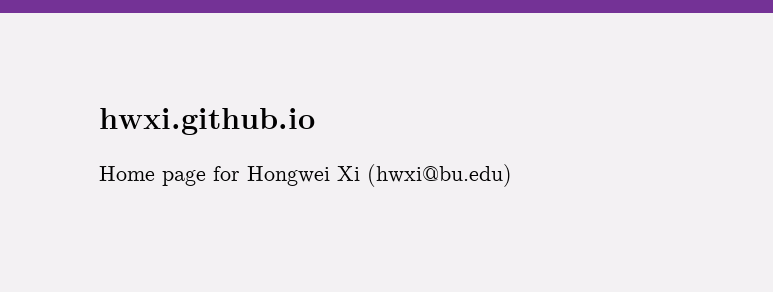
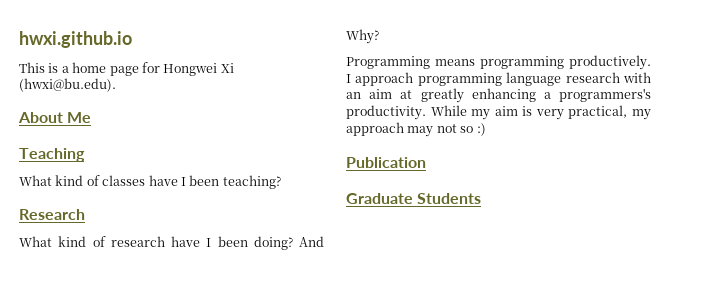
[99,164,512,187] Home page for Hongwei Xi (hwxi@bu.edu) -> [19,62,234,76] [19,78,116,92] [18,112,92,123] [19,148,85,162] [19,175,281,189] [19,209,85,220] [19,236,324,250] [346,29,379,44] [346,55,651,70] [346,72,651,86] [346,88,651,103] [346,105,651,120] [346,122,486,137] [346,157,426,168] [346,193,482,204] This is a home page for Hongwei Xi (hwxi@bu.edu). // About Me // Teaching // What kind of classes have I been teaching? // Research // What kind of research have I been doing? And Why? // Programming means programming productively. I approach programming language research with an aim at greatly enhancing a programmers's productivity. While my aim is very practical, my approach may not so :) // Publication // Graduate Students

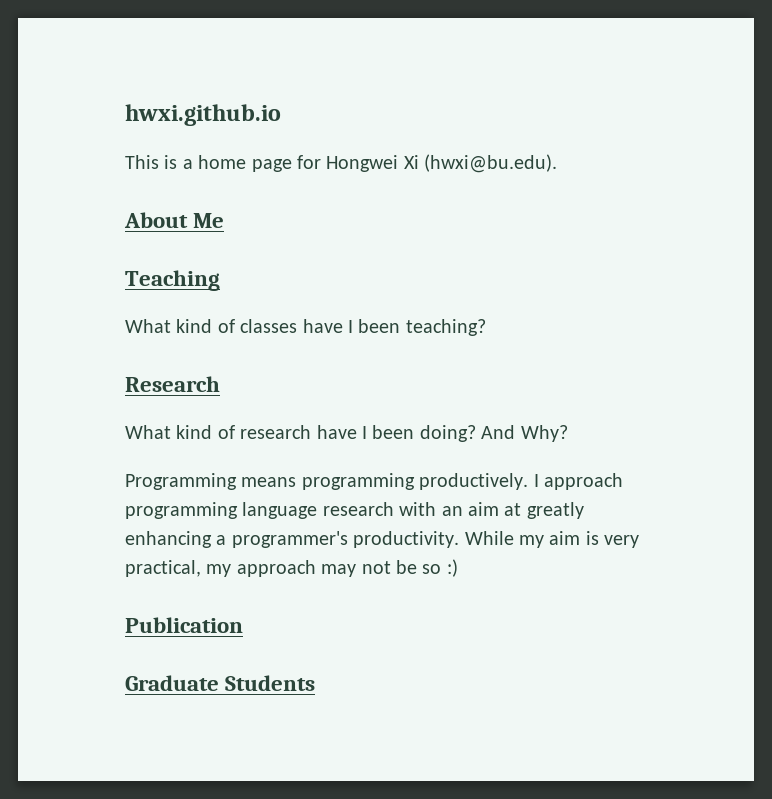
[559,88,651,102] programmers's -> [231,531,348,548] programmer's
(457, 128) none -> [396,560,417,574] be

